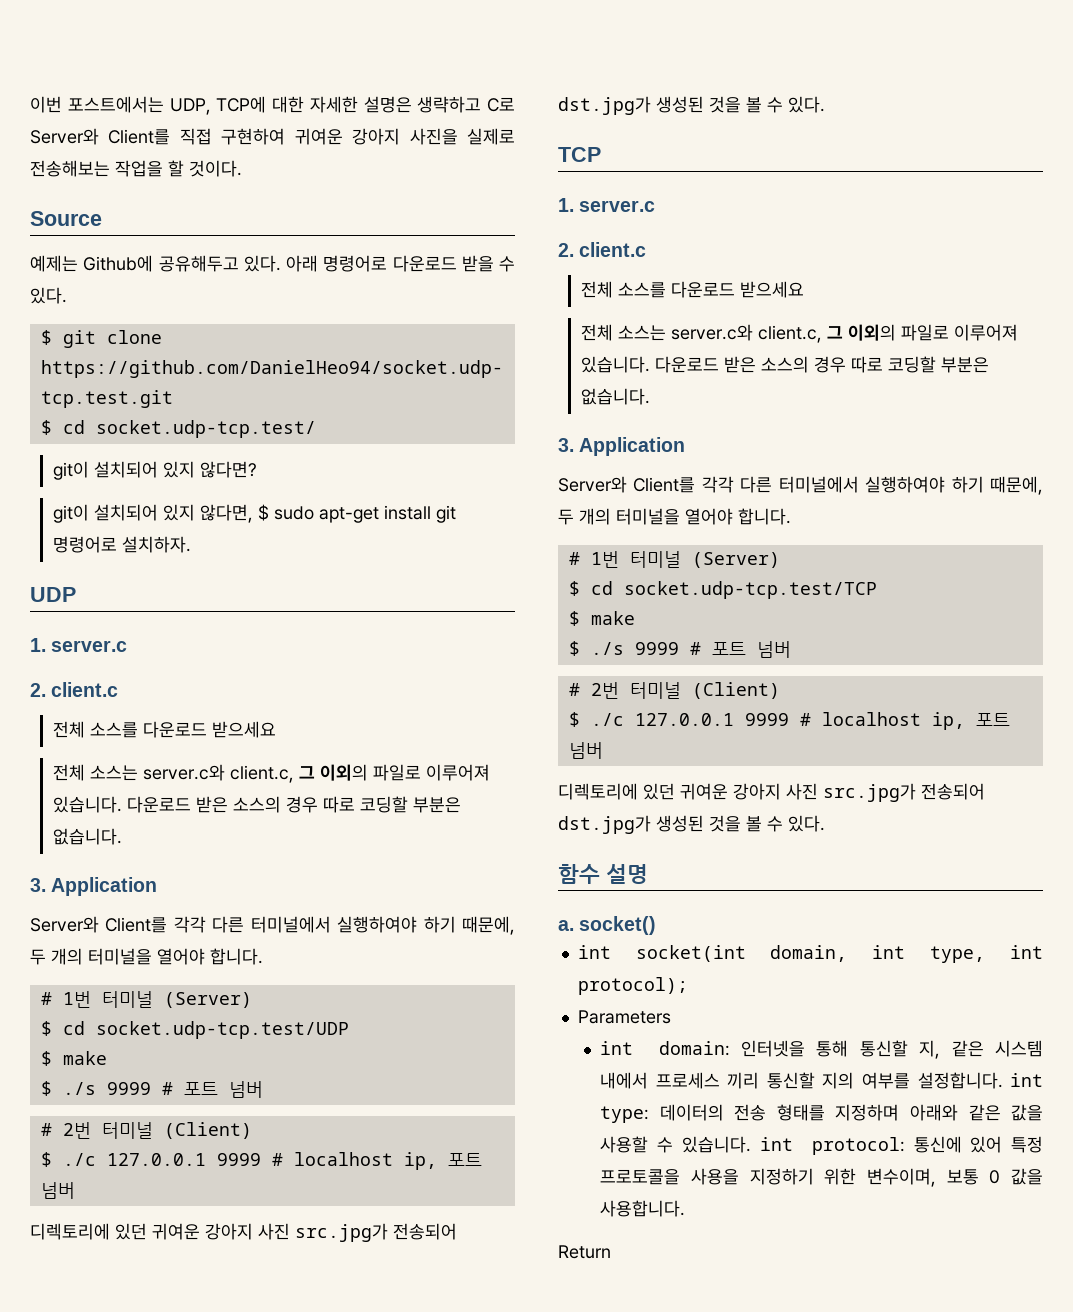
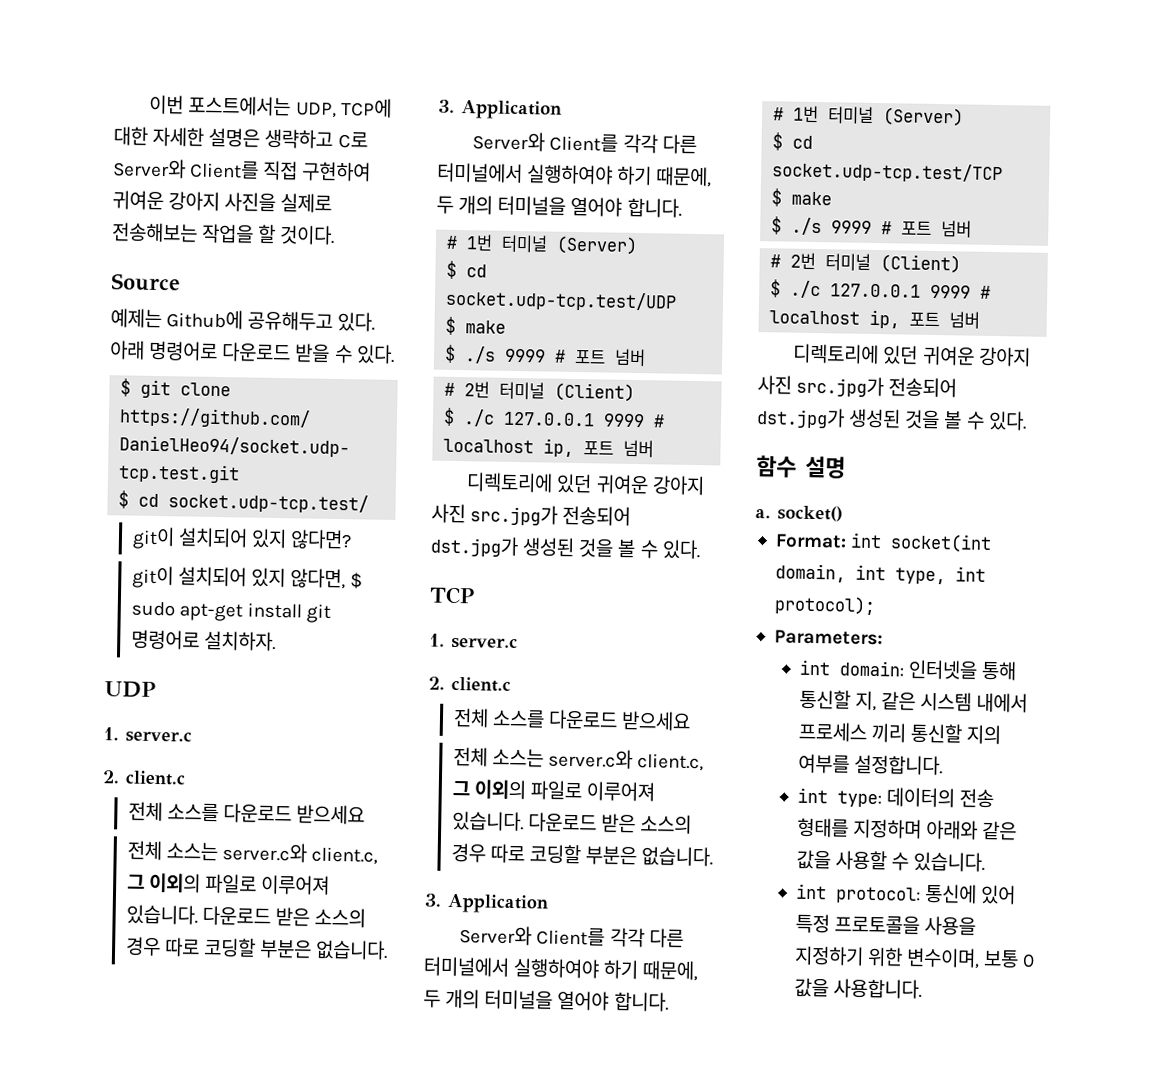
(657, 925) none -> [774,533,847,549] Format:
[577,1010,671,1024] Parameters -> [773,629,883,646] Parameters:
(1003, 1080) none -> (943, 765) //
(751, 1144) none -> (986, 861) //
[558,1245,611,1259] // Return -> (922, 988) none

